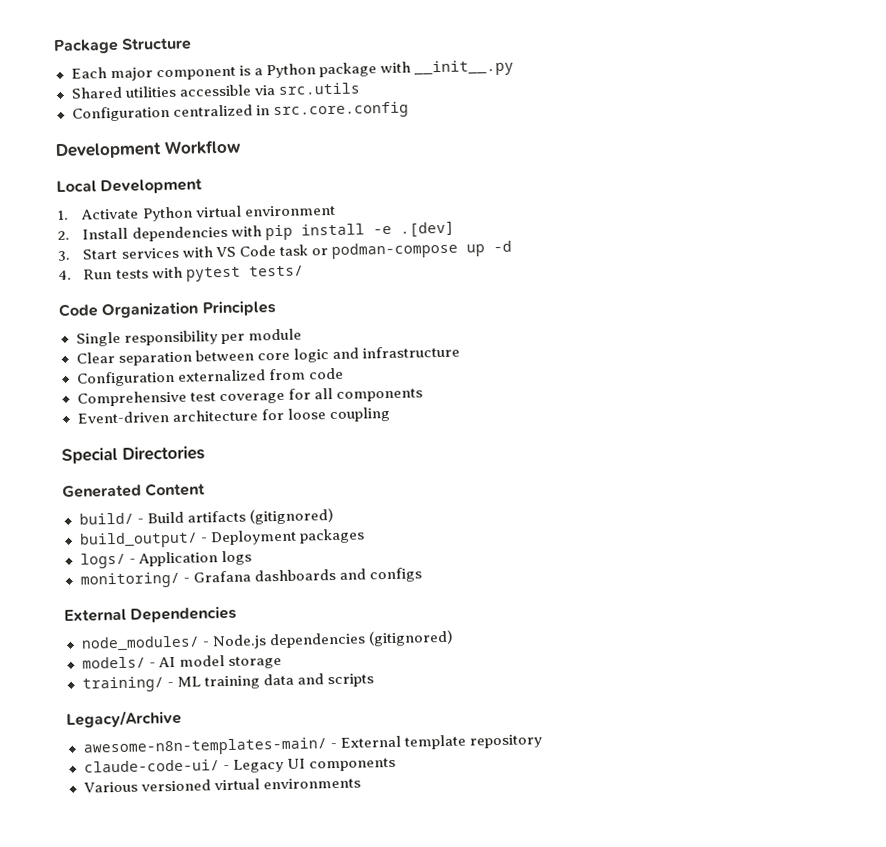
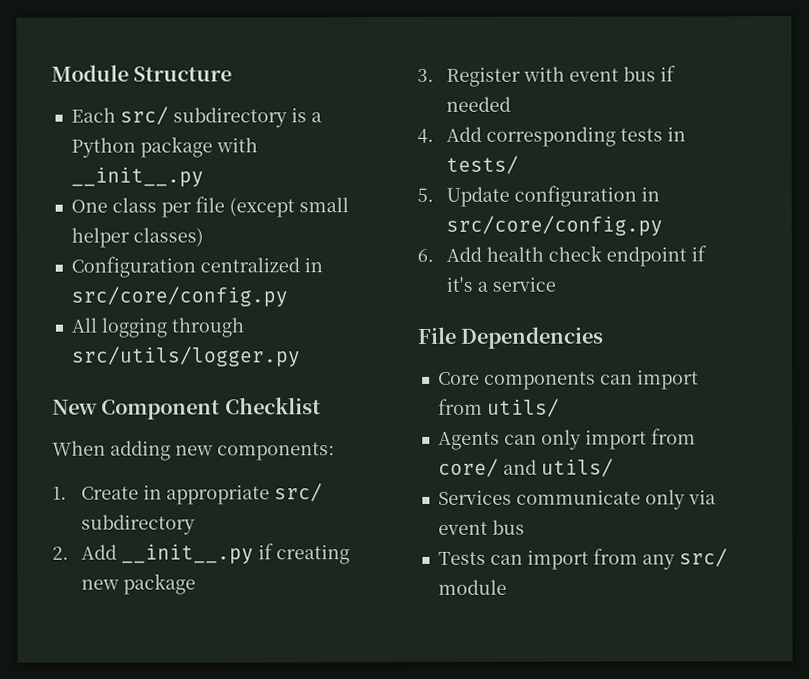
[53,38,119,55] Package -> [51,64,129,82] Module
[109,66,236,82] major component -> [119,106,287,128] src/ subdirectory
[70,82,360,99] [71,101,409,122] [55,139,242,160] [56,178,203,195] [57,204,336,222] [57,220,455,242] [57,240,512,262] [58,265,304,282] [58,300,276,319] [75,328,302,347] [75,345,460,366] [76,367,344,387] [76,388,423,407] [76,406,390,424] [61,445,205,464] [62,482,206,498] [78,508,334,525] [78,528,365,549] [79,550,252,569] [79,567,422,589] [64,605,238,623] [80,629,454,652] [81,655,282,669] [81,673,374,693] [66,709,182,728] [82,734,542,757] [83,757,396,773] [82,777,361,793] Shared utilities accessible via src.utils // Configuration centralized in src.core.config // Development Workflow // Local Development // 1. Activate Python virtual environment // 2. Install dependencies with pip install -e .[dev] // 3. Start services with VS Code task or podman-compose up -d // 4. Run tests with pytest tests/ // Code Organization Principles // Single responsibility per module // Clear separation between core logic and infrastructure // Configuration externalized from code // Comprehensive test coverage for all components // Event-driven architecture for loose coupling // Special Directories // Generated Content // build/ - Build artifacts (gitignored) // build_output/ - Deployment packages // logs/ - Application logs // monitoring/ - Grafana dashboards and configs // External Dependencies // node_modules/ - Node.js dependencies (gitignored) // models/ - AI model storage // training/ - ML training data and scripts // Legacy/Archive // awesome-n8n-templates-main/ - External template repository // claude-code-ui/ - Legacy UI components // Various versioned virtual environments -> [70,196,349,218] [70,227,204,248] [70,256,323,278] [70,286,288,308] [70,317,244,338] [71,346,301,368] [52,397,321,420] [52,440,335,461] [52,483,324,505] [81,514,196,535] [52,543,351,565] [81,573,197,595] [417,65,677,87] [446,96,512,112] [417,126,687,147] [446,155,520,174] [417,185,661,207] [446,215,664,237] [417,245,708,267] [446,276,557,292] [417,326,605,349] [437,369,699,390] [437,398,560,417] [437,428,696,450] [437,458,614,477] [437,489,716,510] [437,519,525,535] [437,548,728,570] [437,579,507,595] One class per file (except small helper classes) // Configuration centralized in src/core/config.py // All logging through src/utils/logger.py // New Component Checklist // When adding new components: // 1. Create in appropriate src/ subdirectory // 2. Add __init__.py if creating new package // 3. Register with event bus if needed // 4. Add corresponding tests in tests/ // 5. Update configuration in src/core/config.py // 6. Add health check endpoint if it's a service // File Dependencies // Core components can import from utils/ // Agents can only import from core/ and utils/ // Services communicate only via event bus // Tests can import from any src/ module

